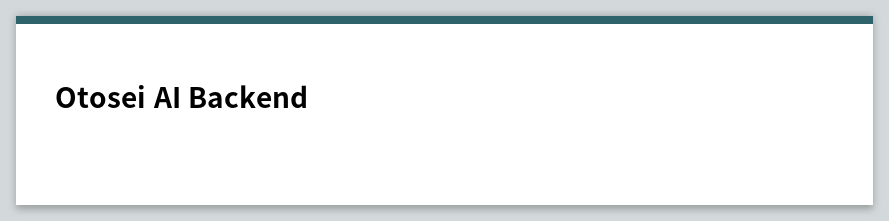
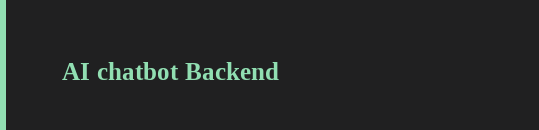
[55,85,181,108] Otosei AI -> [62,62,179,80] AI chatbot

